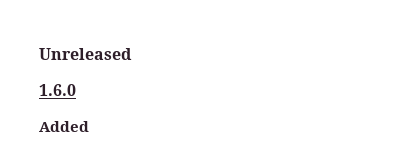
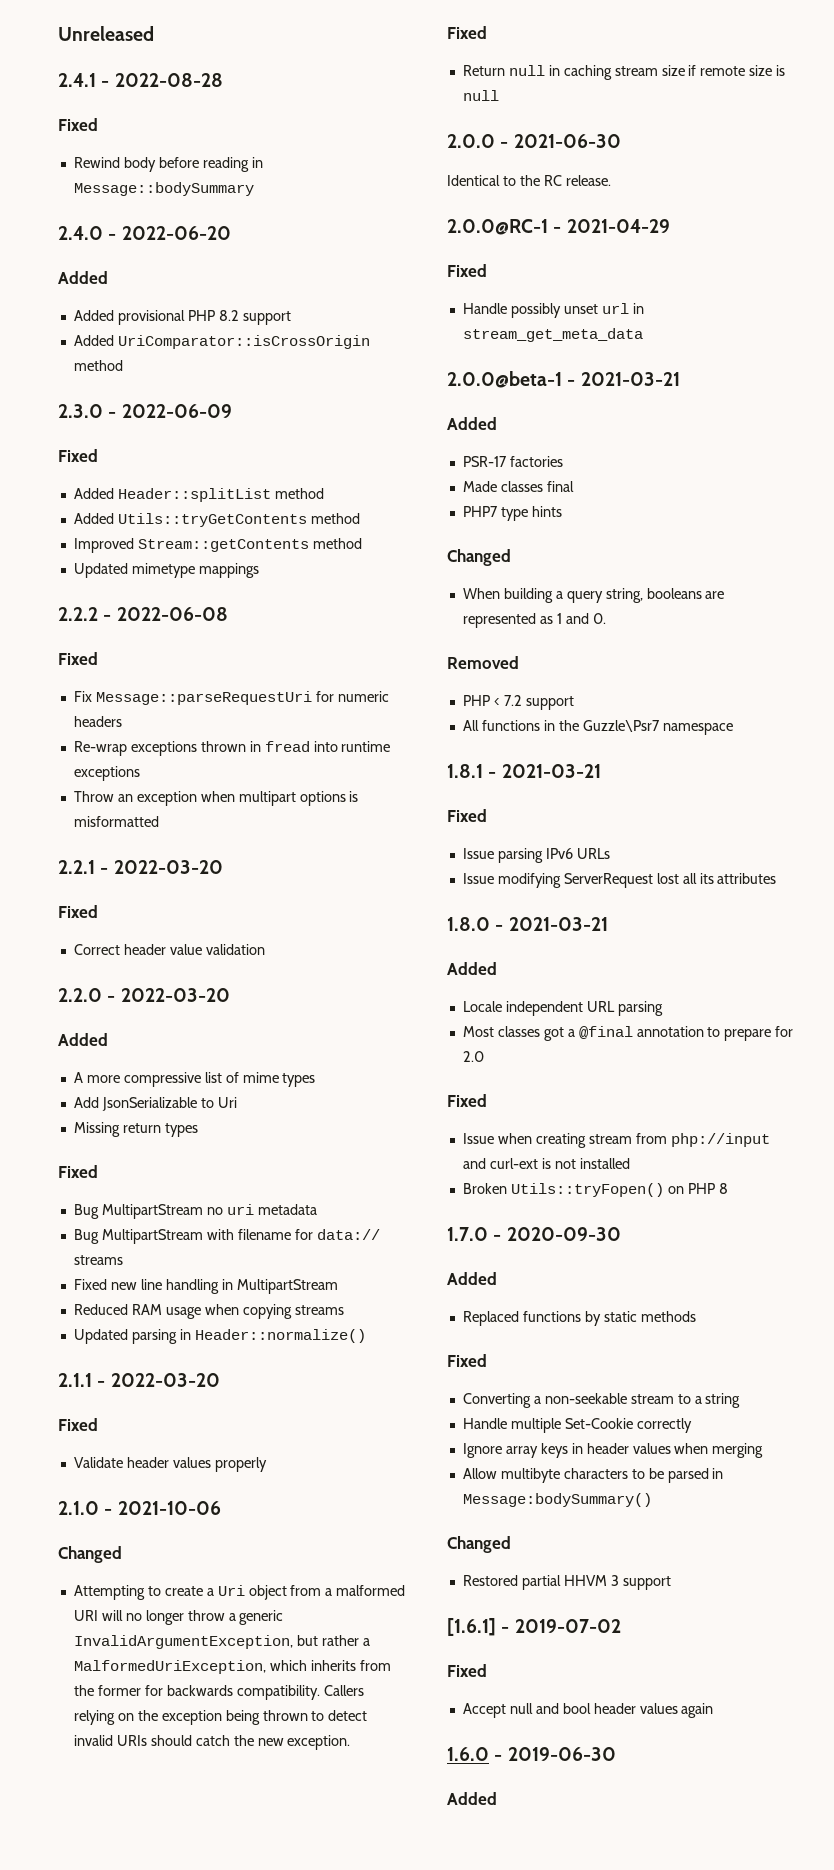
[39,84,76,96] 1.6.0 -> [58,73,223,87] [58,118,98,131] [73,157,263,172] [73,182,254,196] [58,226,231,240] [58,271,108,284] [73,310,291,325] [73,335,370,349] [73,360,123,371] [58,404,232,418] [58,449,98,462] [73,488,324,502] [73,513,360,527] [73,538,362,553] [73,563,259,578] [58,607,228,621] [58,652,98,665] [73,691,389,705] [73,716,122,727] [73,741,391,756] [73,766,140,781] [73,791,359,806] [73,816,159,827] [58,860,223,874] [58,905,98,918] [73,944,265,955] [58,988,230,1002] [58,1033,108,1046] [73,1072,316,1087] [73,1097,237,1111] [73,1122,198,1137] [58,1165,98,1178] [73,1204,317,1219] [73,1229,380,1244] [73,1255,123,1265] [73,1279,338,1294] [73,1304,344,1319] [73,1329,366,1344] [58,1373,220,1387] [58,1418,98,1431] [73,1457,267,1472] [58,1501,221,1515] [58,1546,122,1563] [73,1585,406,1600] [73,1610,284,1625] [73,1635,370,1649] [73,1660,391,1674] [73,1685,364,1700] [73,1710,368,1725] [73,1735,351,1750] [447,26,487,39] [462,65,786,80] [462,90,499,101] [447,134,621,148] [447,175,611,186] [447,219,670,235] [447,264,487,277] [462,303,644,318] [462,328,643,342] [447,371,680,388] [447,417,497,430] [462,456,563,467] [462,481,574,492] [462,506,562,521] [447,549,511,566] [462,588,725,603] [462,613,606,628] [447,656,519,669] [462,695,574,710] [462,720,733,735] [447,764,601,778] [447,809,487,822] [462,848,610,863] [462,873,777,888] [447,917,608,931] [447,962,497,975] [462,1001,663,1016] [462,1026,794,1041] [462,1051,484,1062] [447,1094,487,1107] [462,1133,770,1148] [462,1158,630,1169] [462,1183,728,1197] [447,1227,621,1241] [447,1272,497,1285] [462,1311,696,1326] [447,1354,487,1367] [462,1393,741,1408] [462,1418,692,1433] [462,1443,764,1458] [462,1468,724,1483] [462,1493,652,1507] [447,1536,511,1553] [462,1575,671,1590] [447,1618,621,1636] [447,1664,487,1677] [462,1703,714,1718] [447,1747,616,1761] 2.4.1 - 2022-08-28 // Fixed // Rewind body before reading in Message::bodySummary // 2.4.0 - 2022-06-20 // Added // Added provisional PHP 8.2 support // Added UriComparator::isCrossOrigin method // 2.3.0 - 2022-06-09 // Fixed // Added Header::splitList method // Added Utils::tryGetContents method // Improved Stream::getContents method // Updated mimetype mappings // 2.2.2 - 2022-06-08 // Fixed // Fix Message::parseRequestUri for numeric headers // Re-wrap exceptions thrown in fread into runtime exceptions // Throw an exception when multipart options is misformatted // 2.2.1 - 2022-03-20 // Fixed // Correct header value validation // 2.2.0 - 2022-03-20 // Added // A more compressive list of mime types // Add JsonSerializable to Uri // Missing return types // Fixed // Bug MultipartStream no uri metadata // Bug MultipartStream with filename for data:// streams // Fixed new line handling in MultipartStream // Reduced RAM usage when copying streams // Updated parsing in Header::normalize() // 2.1.1 - 2022-03-20 // Fixed // Validate header values properly // 2.1.0 - 2021-10-06 // Changed // Attempting to create a Uri object from a malformed URI will no longer throw a generic InvalidArgumentException, but rather a MalformedUriException, which inherits from the former for backwards compatibility. Callers relying on the exception being thrown to detect invalid URIs should catch the new exception. // Fixed // Return null in caching stream size if remote size is null // 2.0.0 - 2021-06-30 // Identical to the RC release. // 2.0.0@RC-1 - 2021-04-29 // Fixed // Handle possibly unset url in stream_get_meta_data // 2.0.0@beta-1 - 2021-03-21 // Added // PSR-17 factories // Made classes final // PHP7 type hints // Changed // When building a query string, booleans are represented as 1 and 0. // Removed // PHP < 7.2 support // All functions in the Guzzle\Psr7 namespace // 1.8.1 - 2021-03-21 // Fixed // Issue parsing IPv6 URLs // Issue modifying ServerRequest lost all its attributes // 1.8.0 - 2021-03-21 // Added // Locale independent URL parsing // Most classes got a @final annotation to prepare for 2.0 // Fixed // Issue when creating stream from php://input and curl-ext is not installed // Broken Utils::tryFopen() on PHP 8 // 1.7.0 - 2020-09-30 // Added // Replaced functions by static methods // Fixed // Converting a non-seekable stream to a string // Handle multiple Set-Cookie correctly // Ignore array keys in header values when merging // Allow multibyte characters to be parsed in Message:bodySummary() // Changed // Restored partial HHVM 3 support // [1.6.1] - 2019-07-02 // Fixed // Accept null and bool header values again // 1.6.0 - 2019-06-30

